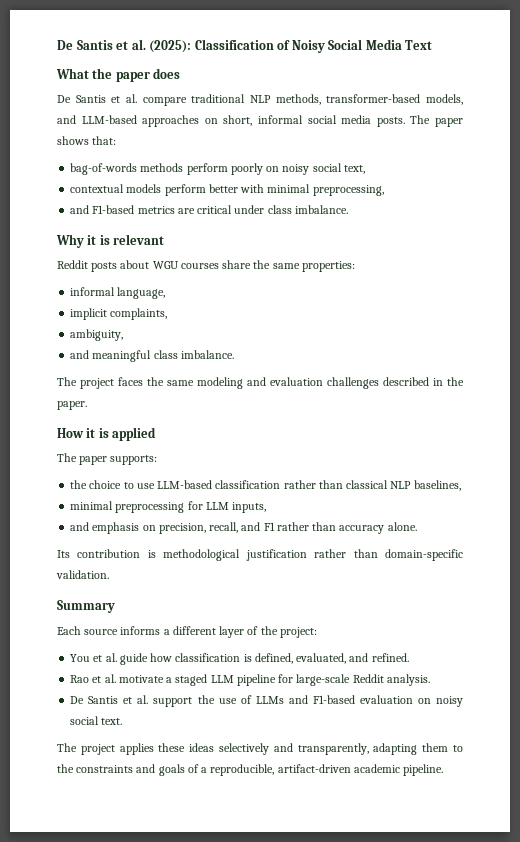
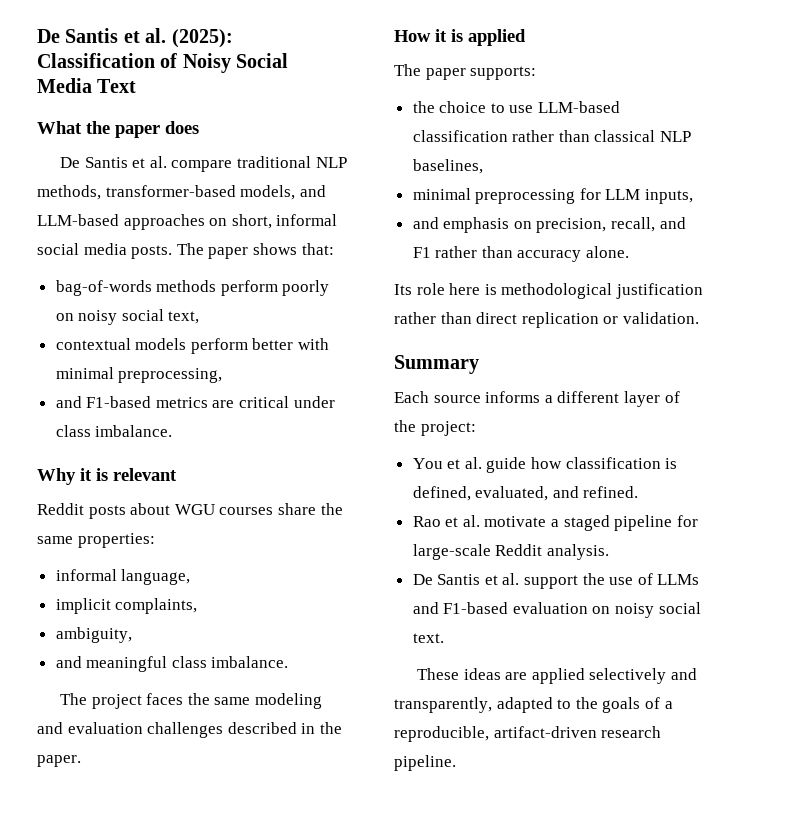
[77,549,141,558] contribution -> [416,283,481,295] role here
[385,549,463,561] domain-specific -> [476,312,619,328] direct replication or
[210,675,234,683] LLM -> (610, 523) none
[57,743,464,755] [57,764,156,773] The project applies these ideas selectively and transparently, adapting them to the constraints and -> [417,668,698,684] [394,697,598,713] These ideas are applied selectively and transparently, adapted to the
[353,764,400,773] academic -> [601,726,662,738] research

